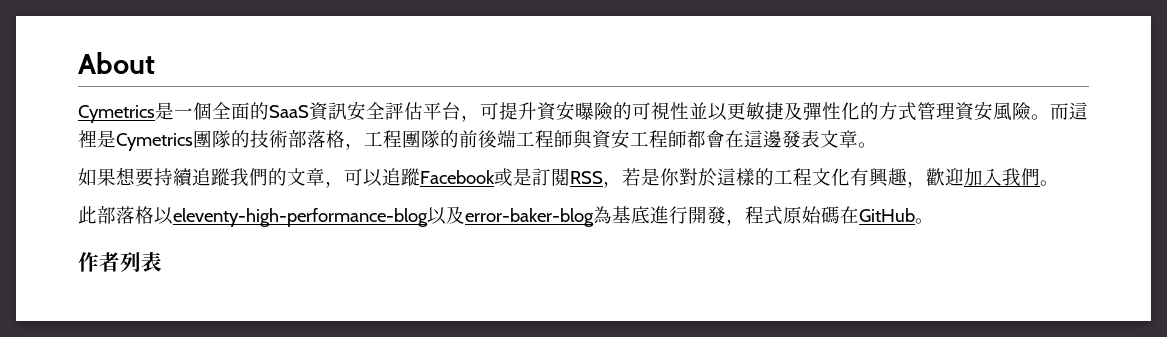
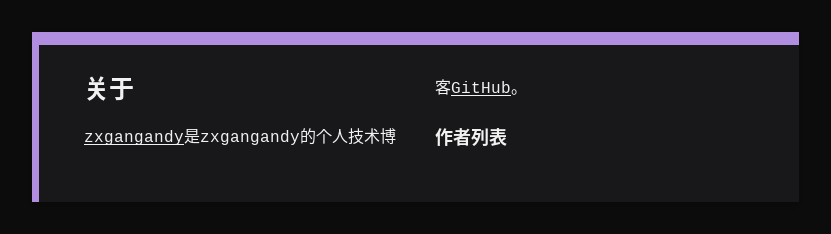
[78,52,155,74] [78,101,1088,123] [78,129,877,151] [78,167,1059,188] [78,206,859,227] About // Cymetrics是一個全面的SaaS資訊安全評估平台，可提升資安曝險的可視性並以更敏捷及彈性化的方式管理資安風險。而這裡是Cymetrics團隊的技術部落格，工程團隊的前後端工程師與資安工程師都會在這邊發表文章。 // 如果想要持續追蹤我們的文章，可以追蹤Facebook或是訂閱RSS，若是你對於這樣的工程文化有興趣，歡迎加入我們。 // 此部落格以eleventy-high-performance-blog以及error-baker-blog為基底進行開發，程式原始碼在 -> [84,76,134,101] [84,128,396,145] [435,79,451,95] 关于 // zxgangandy是zxgangandy的个人技术博客

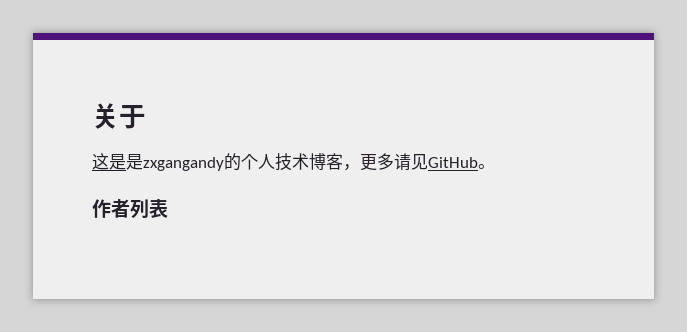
[84,130,184,145] zxgangandy -> [92,153,126,170] 这是
(451, 87) none -> [343,153,428,171] ，更多请见

